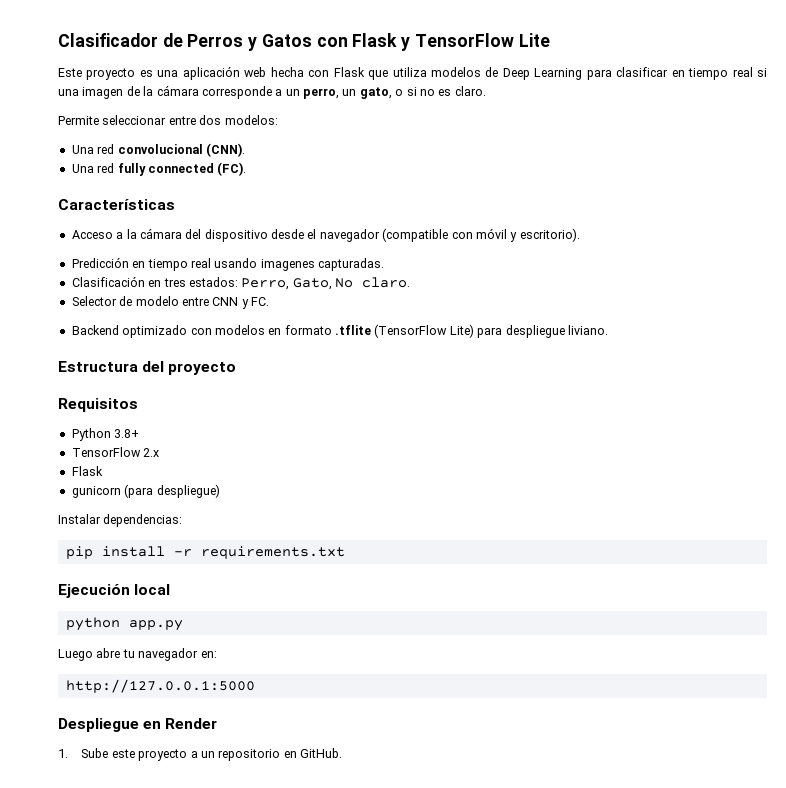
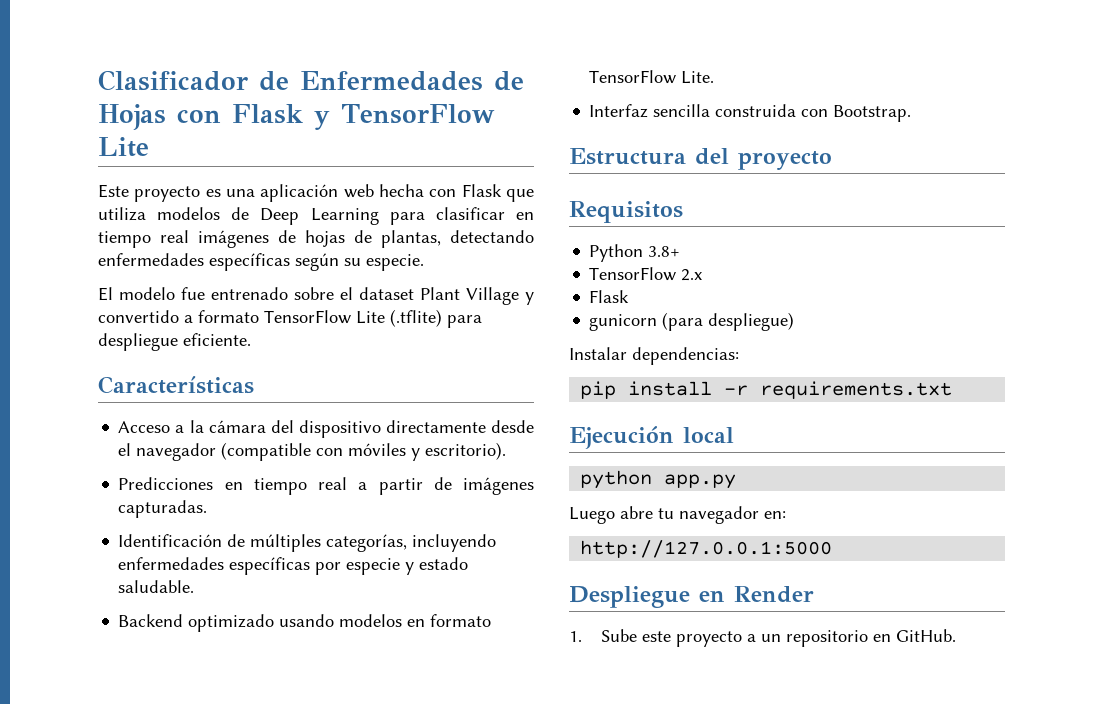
[187,34,312,51] Perros y Gatos -> [300,71,524,91] [98,104,166,130] Enfermedades de Hojas
[757,68,768,77] [58,85,486,99] [58,115,278,125] [71,143,245,157] [71,162,247,176] si una imagen de la cámara corresponde a un perro, un gato, o si no es claro. // Permite seleccionar entre dos modelos: // Una red convolucional (CNN). // Una red fully connected (FC). -> [198,230,534,248] [98,253,424,271] [98,287,534,305] [98,309,482,328] [98,333,251,351] imágenes de hojas de plantas, detectando enfermedades específicas según su especie. // El modelo fue entrenado sobre el dataset Plant Village y convertido a formato TensorFlow Lite (.tflite) para despliegue eficiente.
(268, 235) none -> [385,420,486,433] directamente
[475,228,507,239] móvil -> [348,443,407,456] móviles
[71,257,384,271] [71,276,410,290] [71,296,269,309] Predicción en tiempo real usando imagenes capturadas. // Clasificación en tres estados: Perro, Gato, No claro. // Selector de modelo entre CNN y FC. -> [118,477,534,495] [118,500,208,518] [118,534,497,552] [118,557,469,575] [118,580,195,593] Predicciones en tiempo real a partir de imágenes capturadas. // Identificación de múltiples categorías, incluyendo enfermedades específicas por especie y estado saludable.
[190,328,212,335] con -> [279,614,335,627] usando
[335,324,608,338] .tflite (TensorFlow Lite) para despliegue liviano. -> [589,70,715,84] [589,104,912,122] TensorFlow Lite. // Interfaz sencilla construida con Bootstrap.

